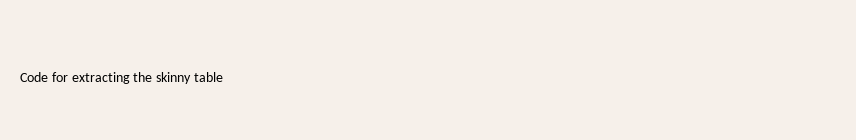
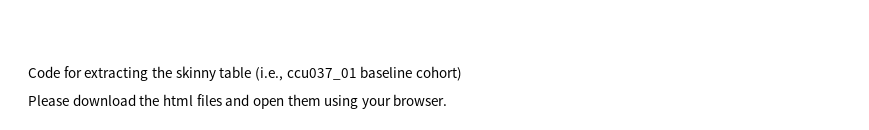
(223, 77) none -> [254,66,462,81] [28,94,448,109] (i.e., ccu037_01 baseline cohort) // Please download the html files and open them using your browser.

